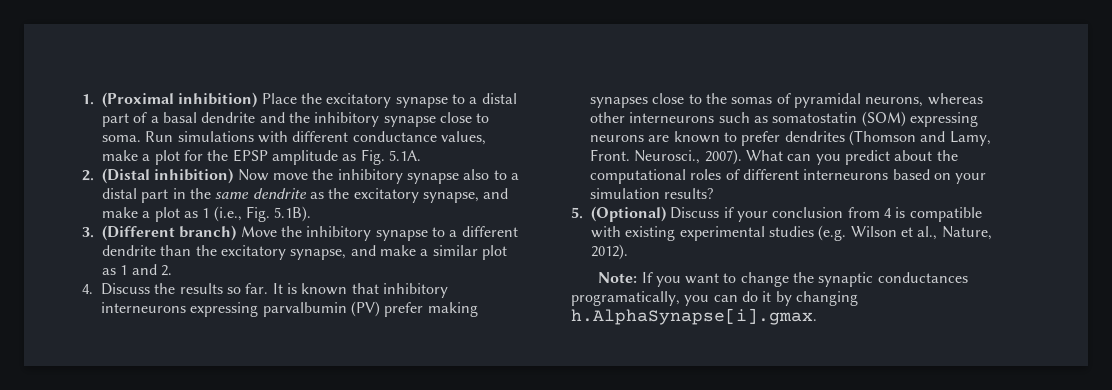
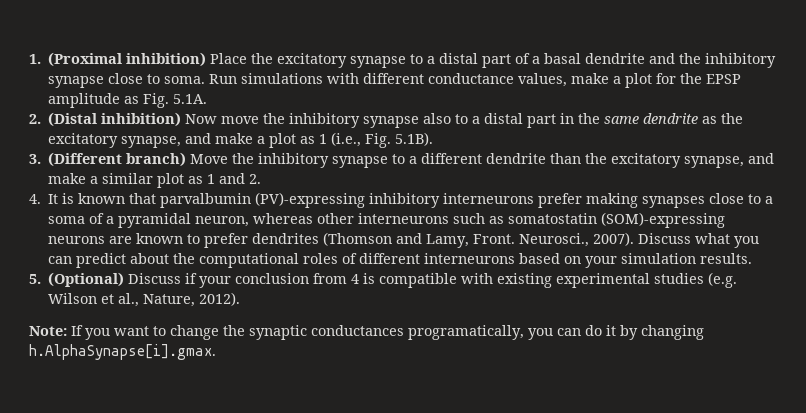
[101,283,448,298] [101,301,380,317] Discuss the results so far. It is known that inhibitory interneurons expressing parvalbumin (PV) -> [48,192,535,208] It is known that parvalbumin (PV)-expressing inhibitory interneurons
[705,93,924,108] the somas of pyramidal neurons, -> [765,196,774,204] [48,213,250,228] a soma of a pyramidal neuron,
[861,111,978,127] (SOM) expressing -> [601,212,726,228] (SOM)-expressing
[745,150,841,165] What can you -> [638,233,760,248] [48,256,73,264] Discuss what you can
[664,188,714,199] results? -> [700,253,753,264] results.

